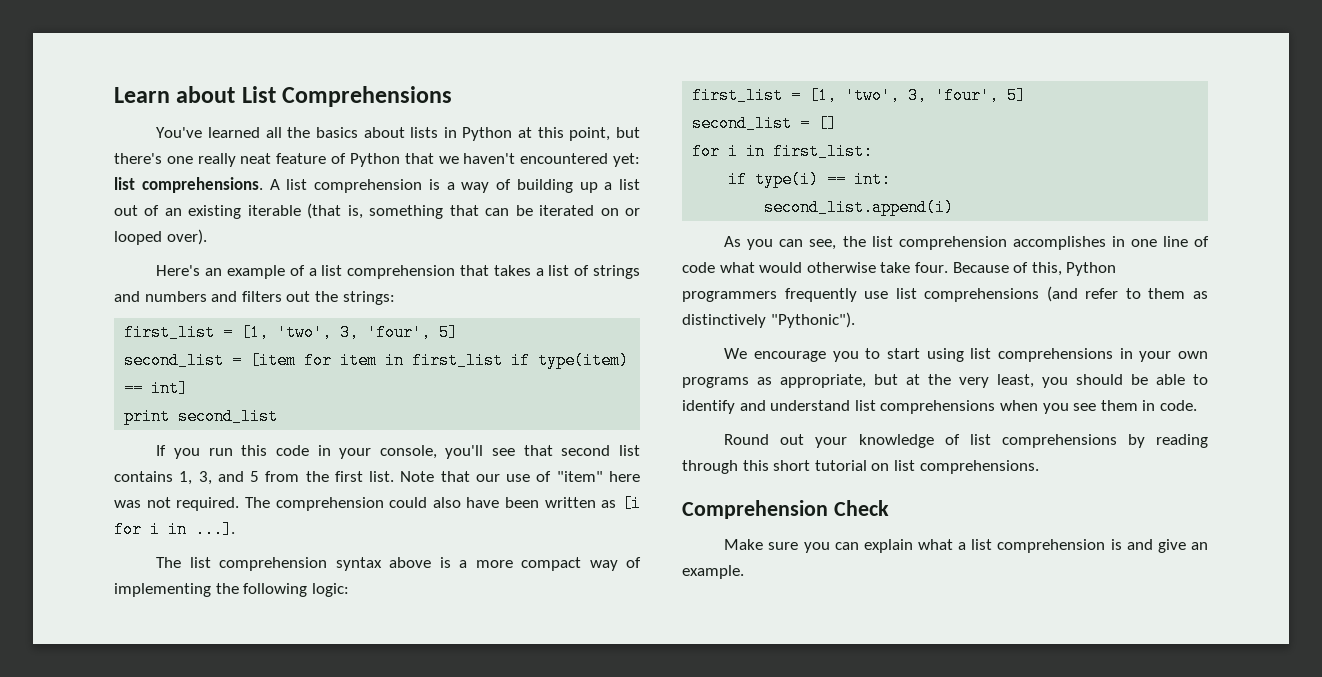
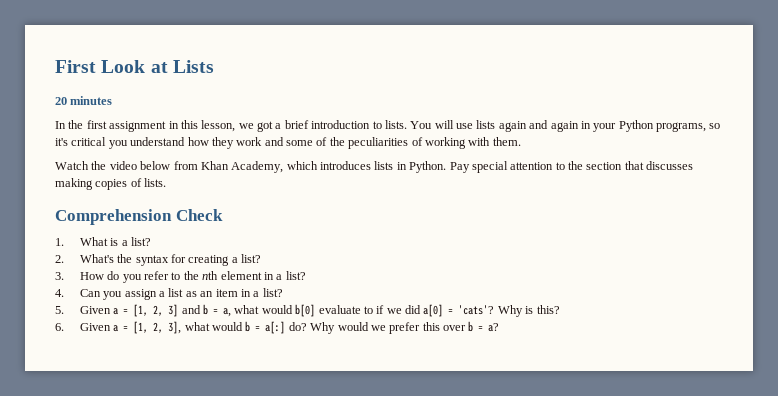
[114,86,453,107] [156,127,640,141] [114,153,640,167] [114,177,640,193] [114,203,640,219] [114,229,207,245] [156,265,640,279] [114,291,395,305] [124,324,459,341] [124,352,630,369] [124,380,189,397] [124,408,279,425] [156,445,640,459] [114,471,640,485] [114,495,641,512] [114,521,235,538] [156,557,641,571] [114,583,349,597] [692,87,1027,104] [692,115,838,132] [692,143,874,160] [728,171,892,188] [764,199,955,216] [724,236,1209,250] [682,262,1117,276] [682,286,1208,302] [682,312,855,328] [724,348,1208,362] [682,374,1208,388] [682,400,1197,414] [724,434,1208,448] [682,460,1039,474] [682,500,889,519] [724,539,1208,553] [682,565,744,579] Learn about List Comprehensions // You've learned all the basics about lists in Python at this point, but there's one really neat feature of Python that we haven't encountered yet: list comprehensions. A list comprehension is a way of building up a list out of an existing iterable (that is, something that can be iterated on or looped over). // Here's an example of a list comprehension that takes a list of strings and numbers and filters out the strings: // first_list = [1, 'two', 3, 'four', 5] // second_list = [item for item in first_list if type(item) == int] // print second_list // If you run this code in your console, you'll see that second list contains 1, 3, and 5 from the first list. Note that our use of "item" here was not required. The comprehension could also have been written as [i for i in ...]. // The list comprehension syntax above is a more compact way of implementing the following logic: // first_list = [1, 'two', 3, 'four', 5] // second_list = [] // for i in first_list: // if type(i) == int: // second_list.append(i) // As you can see, the list comprehension accomplishes in one line of code what would otherwise take four. Because of this, Python programmers frequently use list comprehensions (and refer to them as distinctively "Pythonic"). // We encourage you to start using list comprehensions in your own programs as appropriate, but at the very least, you should be able to identify and understand list comprehensions when you see them in code. // Round out your knowledge of list comprehensions by reading through this short tutorial on list comprehensions. // Comprehension Check // Make sure you can explain what a list comprehension is and give an example. -> [55,60,214,73] [55,96,113,105] [55,120,721,132] [55,137,521,149] [55,161,694,173] [55,178,167,190] [55,209,223,225] [55,237,152,246] [55,254,262,266] [55,271,306,283] [55,288,283,300] [55,304,560,317] [55,321,500,334] First Look at Lists // 20 minutes // In the first assignment in this lesson, we got a brief introduction to lists. You will use lists again and again in your Python programs, so it's critical you understand how they work and some of the peculiarities of working with them. // Watch the video below from Khan Academy, which introduces lists in Python. Pay special attention to the section that discusses making copies of lists. // Comprehension Check // 1. What is a list? // 2. What's the syntax for creating a list? // 3. How do you refer to the nth element in a list? // 4. Can you assign a list as an item in a list? // 5. Given a = [1, 2, 3] and b = a, what would b[0] evaluate to if we did a[0] = 'cats'? Why is this? // 6. Given a = [1, 2, 3], what would b = a[:] do? Why would we prefer this over b = a?

